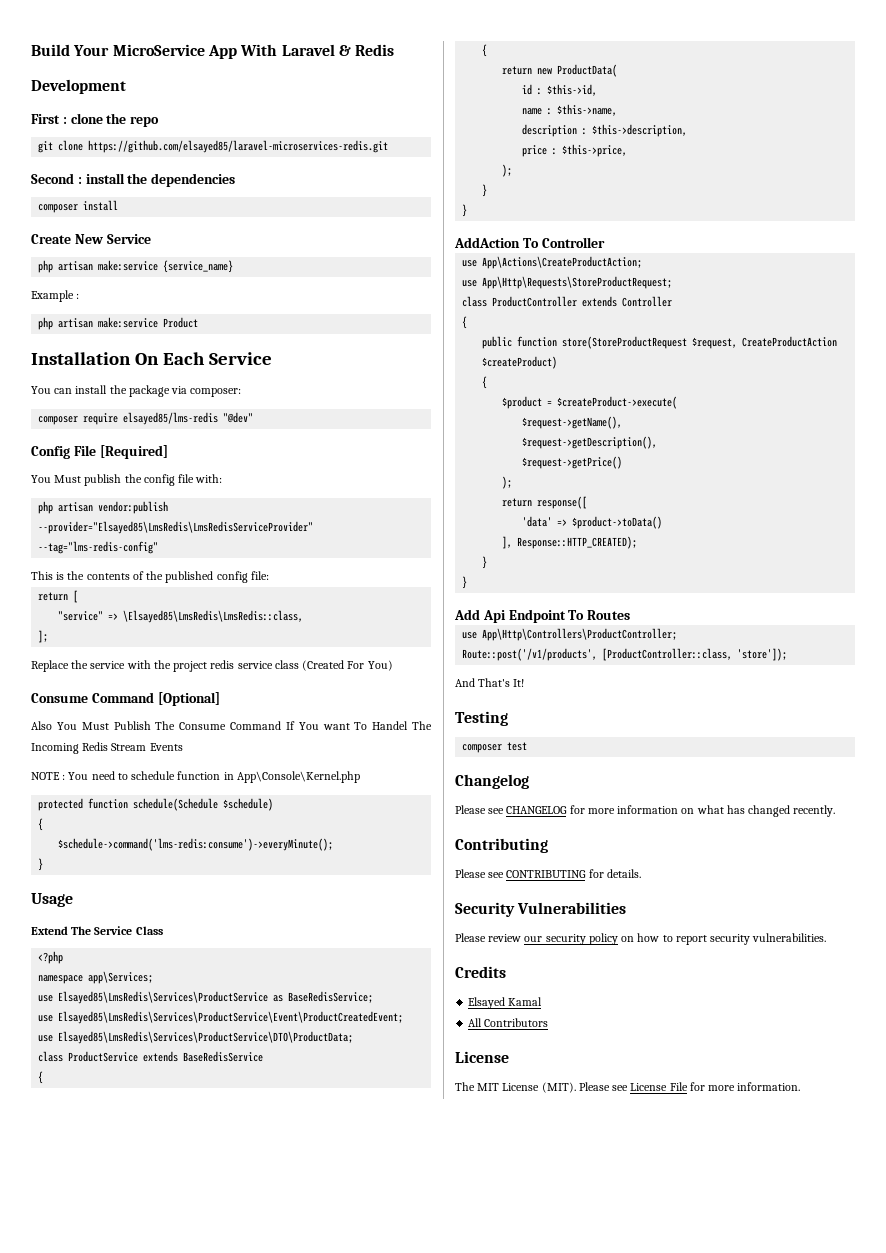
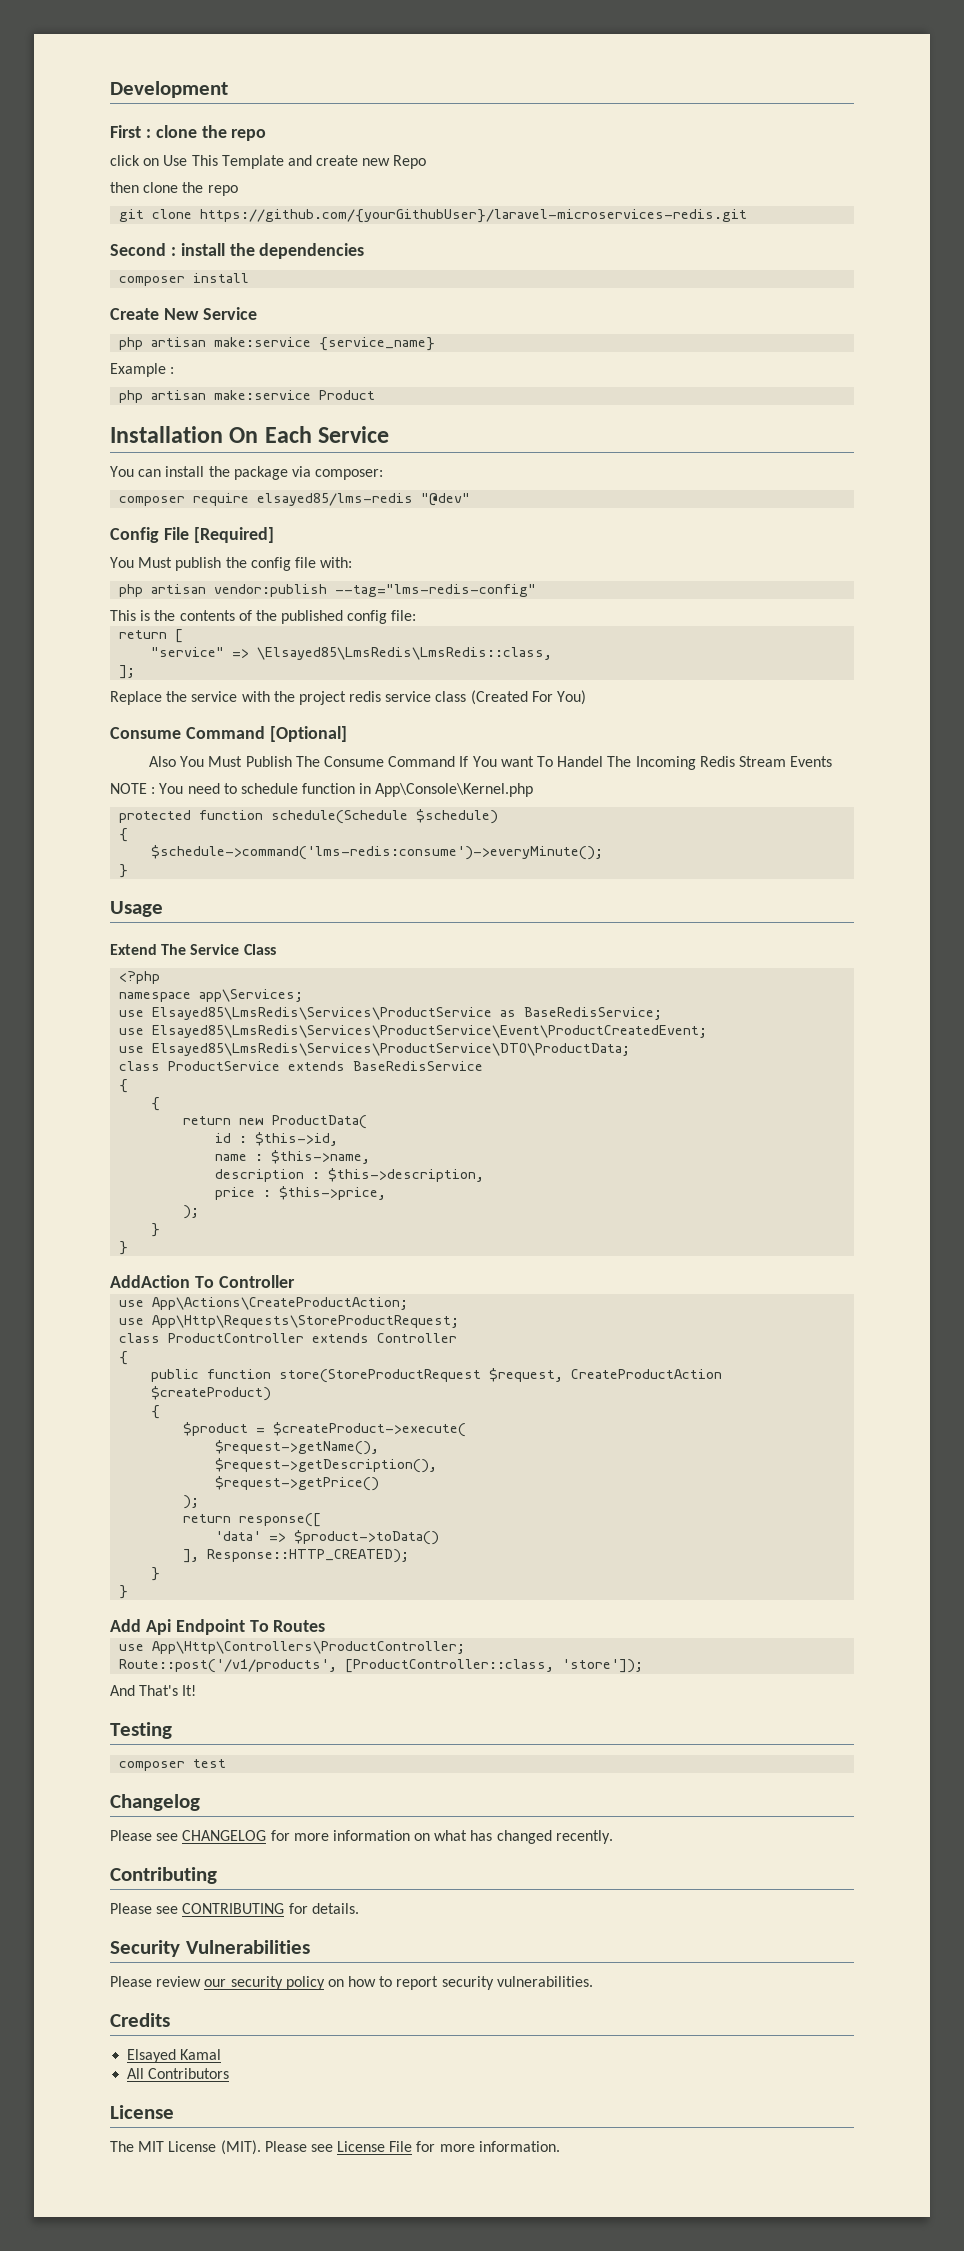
[31,44,395,59] Build Your MicroService App With Laravel & Redis // -> (110, 89) none
(160, 121) none -> [110,155,427,169] [110,182,238,196] // click on Use This Template and create new Repo // then clone the repo
[88,140,389,153] https://github.com/elsayed85/laravel-microservices-redis.git -> [200,209,748,223] https://github.com/{yourGithubUser}/laravel-microservices-redis.git
[38,521,314,534] --provider="Elsayed85\LmsRedis\LmsRedisServiceProvider" -> (328, 590) none

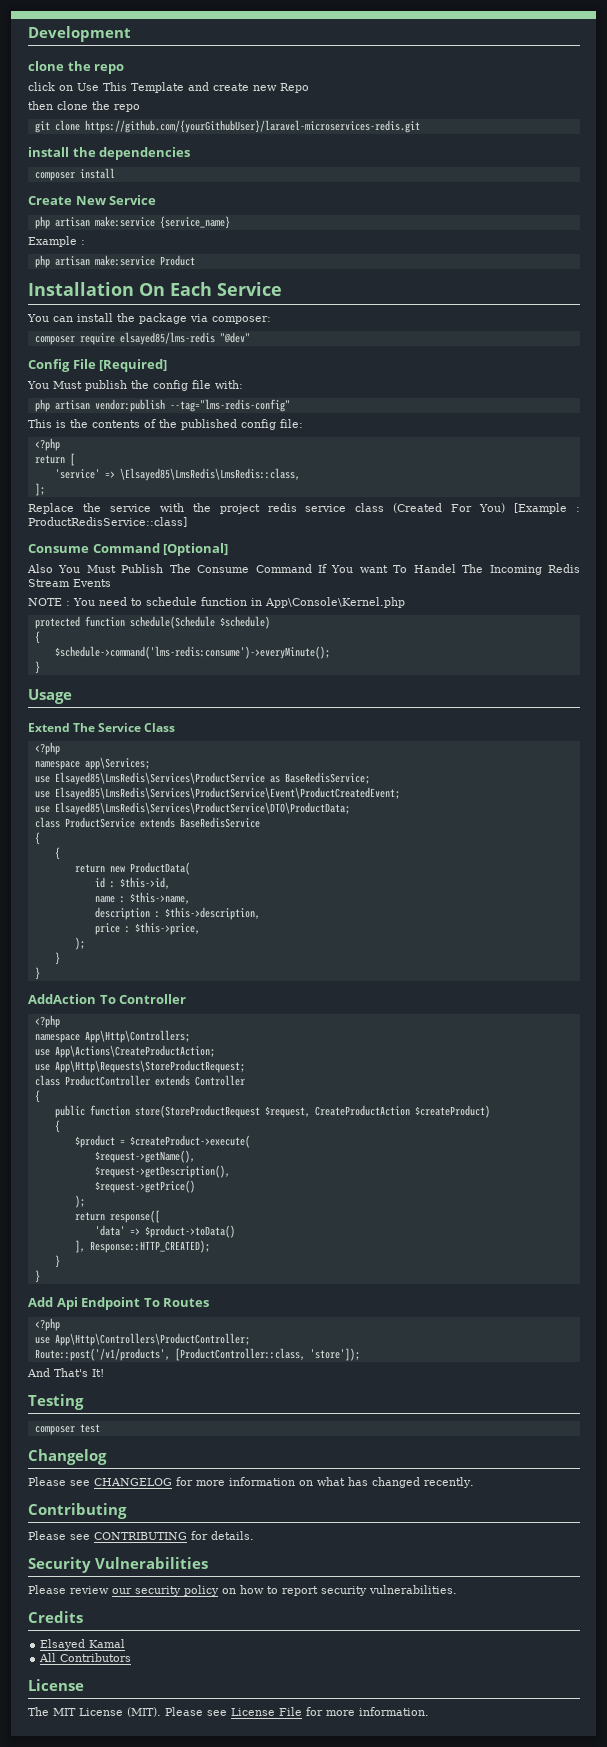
[110,125,151,138] First : -> (131, 34) none
[110,243,176,256] Second : -> (420, 126) none
(417, 615) none -> [34,438,60,451] // <?php
[151,647,225,657] "service" -> [54,469,100,479] 'service'
(587, 697) none -> [514,503,580,514] [28,517,187,527] [Example : ProductRedisService::class]
(295, 1281) none -> [34,1015,60,1028] [34,1030,190,1043] // <?php // namespace App\Http\Controllers;
(326, 1626) none -> [34,1318,60,1331] // <?php

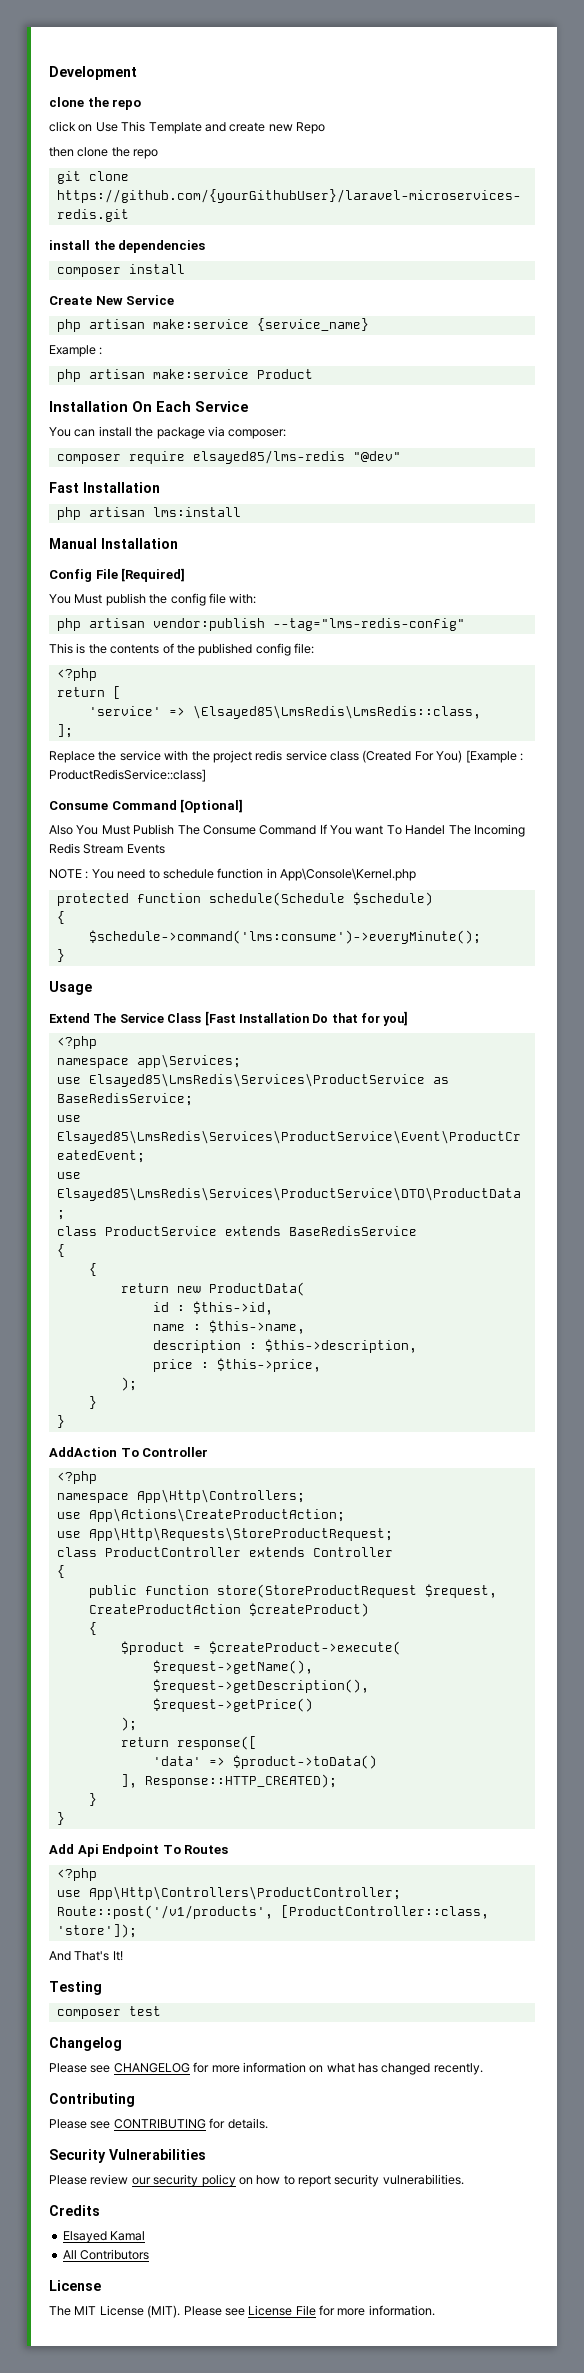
(250, 337) none -> [49,482,160,493] [56,507,241,520] [49,538,178,549] // Fast Installation // php artisan lms:install // Manual Installation
[54,646,330,659] $schedule->command('lms-redis:consume')->everyMinute(); -> [88,930,481,944] $schedule->command('lms:consume')->everyMinute();
(176, 727) none -> [204,1011,409,1026] [Fast Installation Do that for you]

